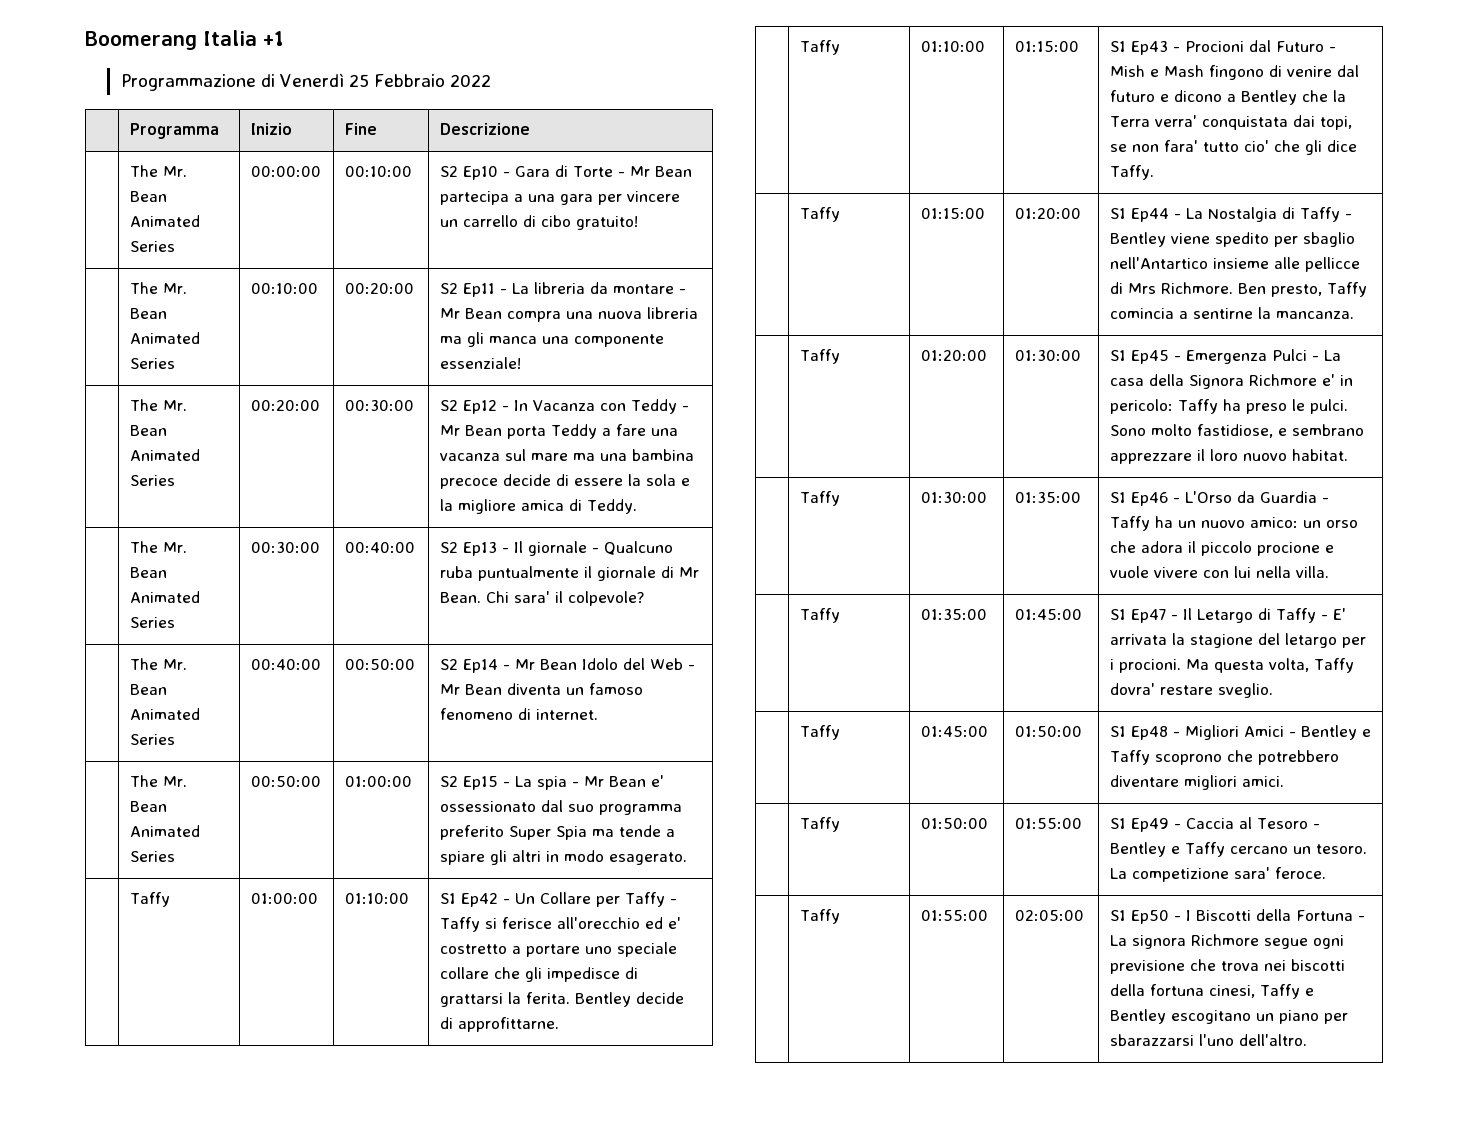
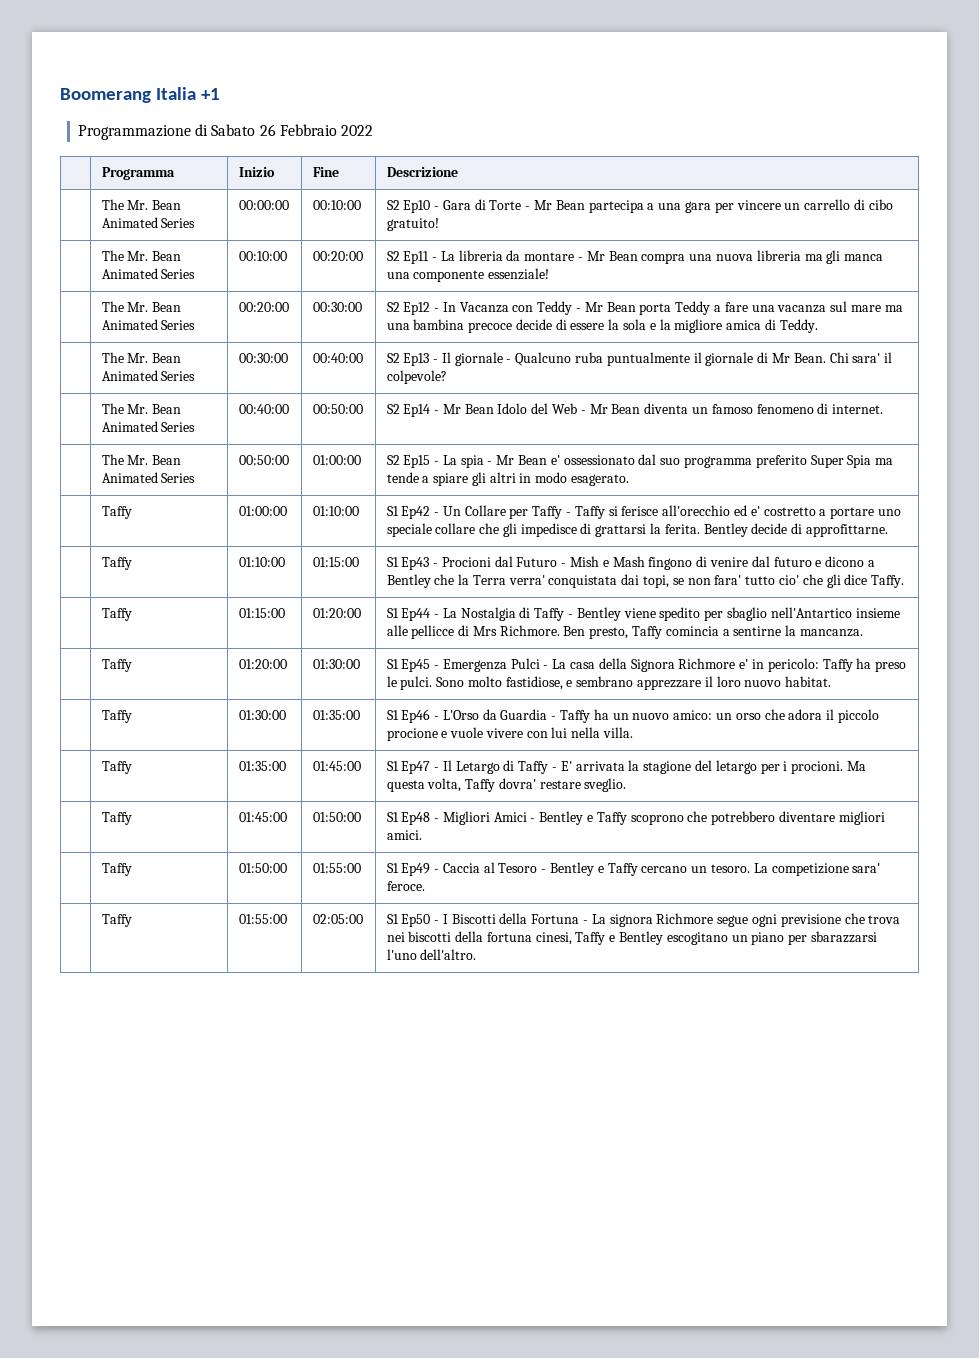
[279,73,369,87] Venerdì 25 -> [211,124,276,136] Sabato 26

